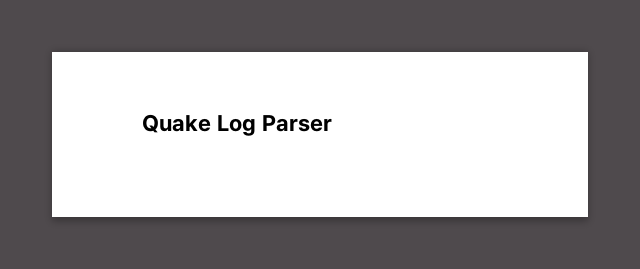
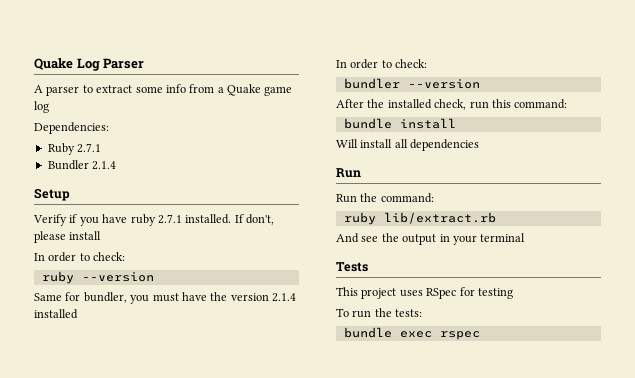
(333, 123) none -> [34,84,293,96] [34,101,49,113] [34,122,109,134] [47,143,102,155] [47,160,117,170] [34,188,70,201] [33,214,274,226] [34,231,102,243] [34,252,126,262] [41,271,154,284] [34,292,296,304] [34,309,78,319] [336,59,428,69] [343,78,480,89] [336,99,568,110] [343,118,456,129] [336,139,480,151] [336,168,361,178] [336,193,434,203] [343,212,496,225] [336,233,526,245] [336,262,368,272] [336,287,513,299] [336,308,423,318] [343,327,480,340] // A parser to extract some info from a Quake game log // Dependencies: // Ruby 2.7.1 // Bundler 2.1.4 // Setup // Verify if you have ruby 2.7.1 installed. If don't, please install // In order to check: // ruby --version // Same for bundler, you must have the version 2.1.4 installed // In order to check: // bundler --version // After the installed check, run this command: // bundle install // Will install all dependencies // Run // Run the command: // ruby lib/extract.rb // And see the output in your terminal // Tests // This project uses RSpec for testing // To run the tests: // bundle exec rspec

